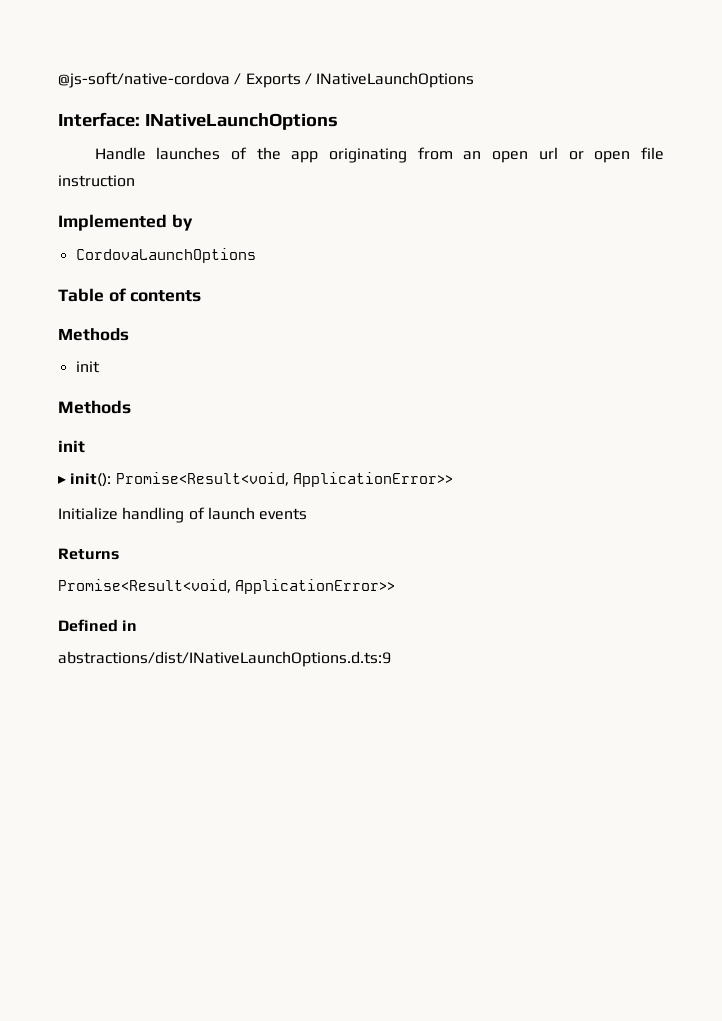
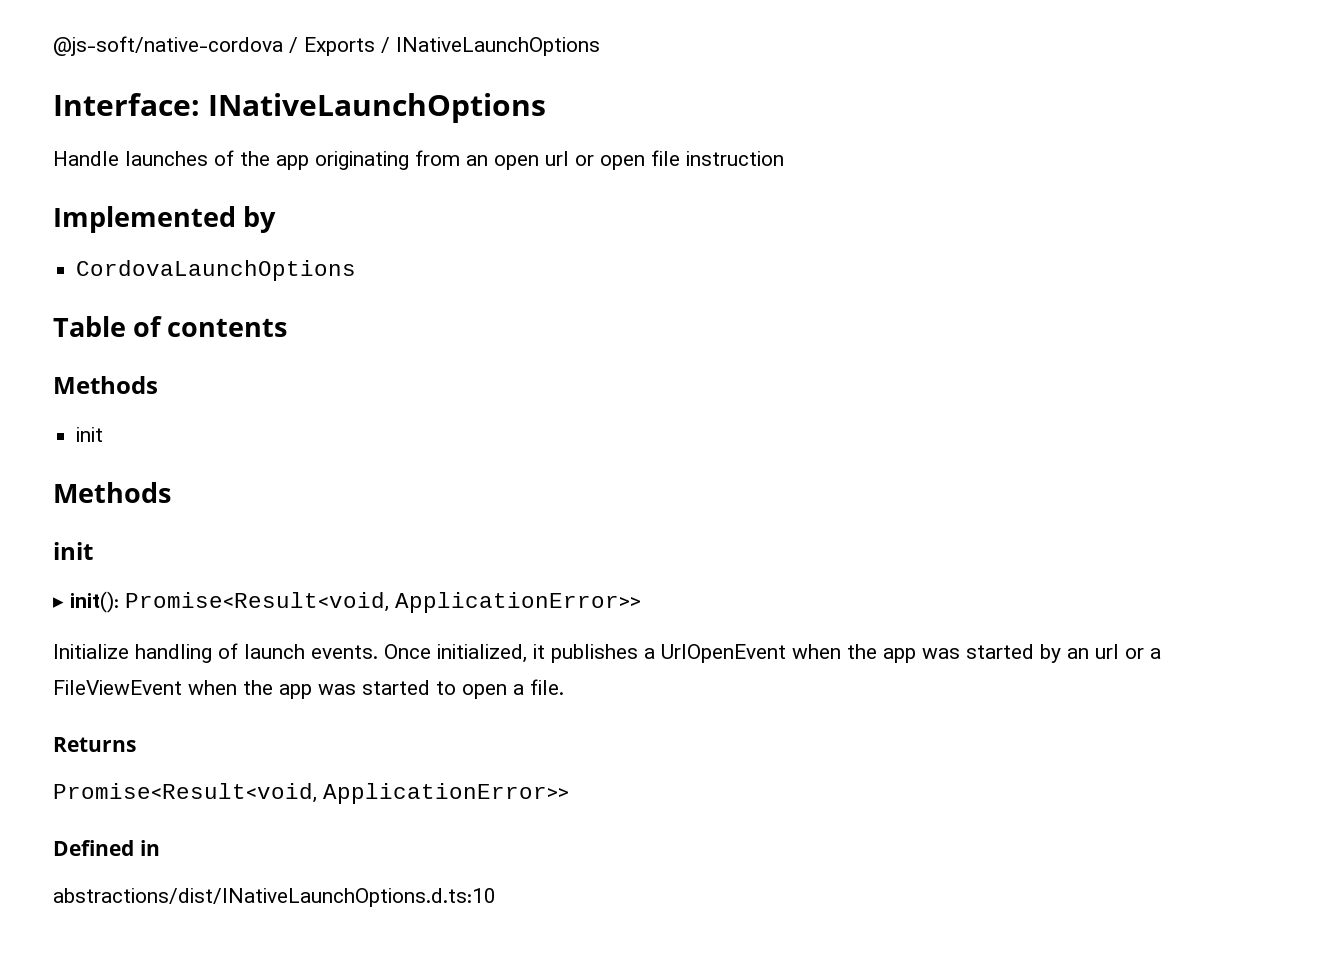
[259,508,308,520] events -> [311,644,1161,663] [53,679,564,699] events. Once initialized, it publishes a UrlOpenEvent when the app was started by an url or a FileViewEvent when the app was started to open a file.
[58,651,391,667] abstractions/dist/INativeLaunchOptions.d.ts:9 -> [53,888,496,907] abstractions/dist/INativeLaunchOptions.d.ts:10

